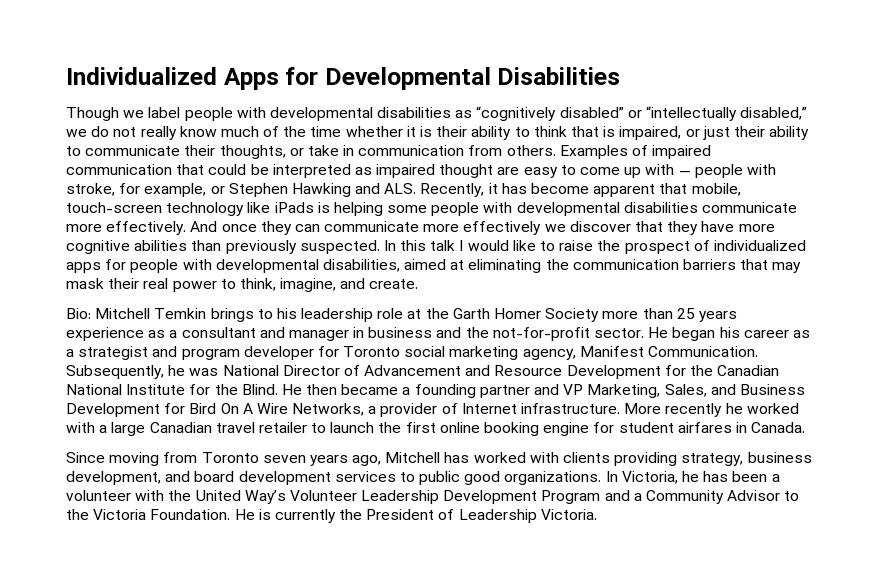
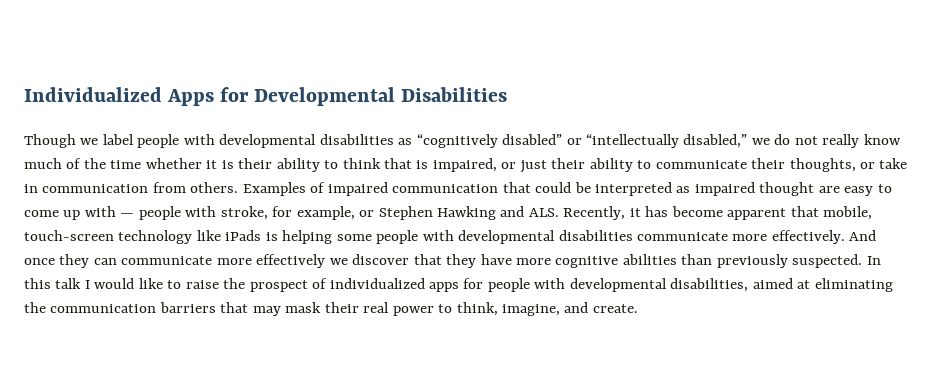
[66,308,737,322] [66,327,810,341] [66,346,759,360] [66,365,780,379] [66,384,805,398] [66,403,799,417] [66,422,806,436] [66,452,812,466] [66,471,780,485] [66,490,800,504] [66,509,597,523] // Bio: Mitchell Temkin brings to his leadership role at the Garth Homer Society more than 25 years experience as a consultant and manager in business and the not-for-profit sector. He began his career as a strategist and program developer for Toronto social marketing agency, Manifest Communication. Subsequently, he was National Director of Advancement and Resource Development for the Canadian National Institute for the Blind. He then became a founding partner and VP Marketing, Sales, and Business Development for Bird On A Wire Networks, a provider of Internet infrastructure. More recently he worked with a large Canadian travel retailer to launch the first online booking engine for student airfares in Canada. // Since moving from Toronto seven years ago, Mitchell has worked with clients providing strategy, business development, and board development services to public good organizations. In Victoria, he has been a volunteer with the United Way’s Volunteer Leadership Development Program and a Community Advisor to the Victoria Foundation. He is currently the President of Leadership Victoria. -> (638, 308) none

